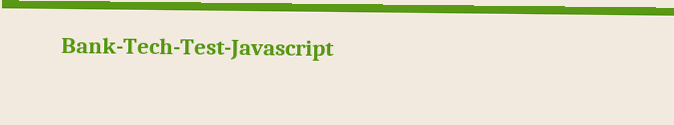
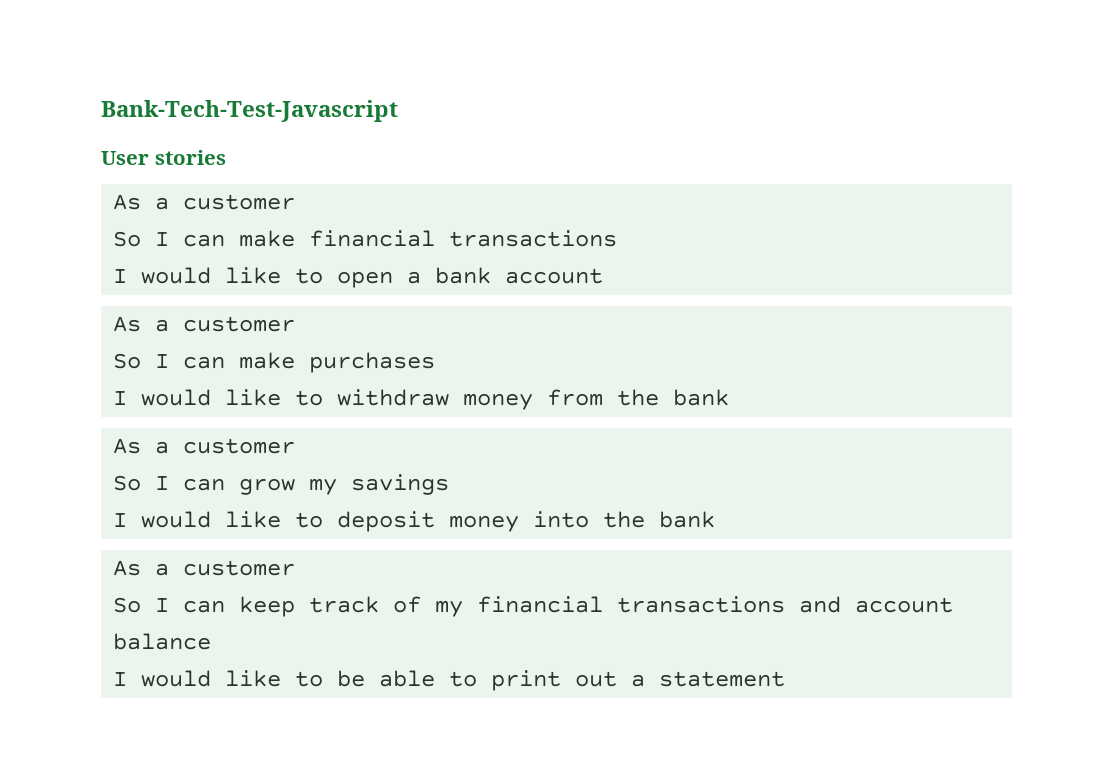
(335, 48) none -> [101,150,226,165] [112,194,295,210] [112,230,617,247] [112,267,603,288] [112,316,295,332] [112,352,435,373] [112,389,729,410] [112,438,295,454] [112,474,449,495] [112,511,715,532] [112,560,295,576] [112,596,953,617] [112,633,211,650] [112,670,785,691] // User stories // As a customer // So I can make financial transactions // I would like to open a bank account // As a customer // So I can make purchases // I would like to withdraw money from the bank // As a customer // So I can grow my savings // I would like to deposit money into the bank // As a customer // So I can keep track of my financial transactions and account balance // I would like to be able to print out a statement

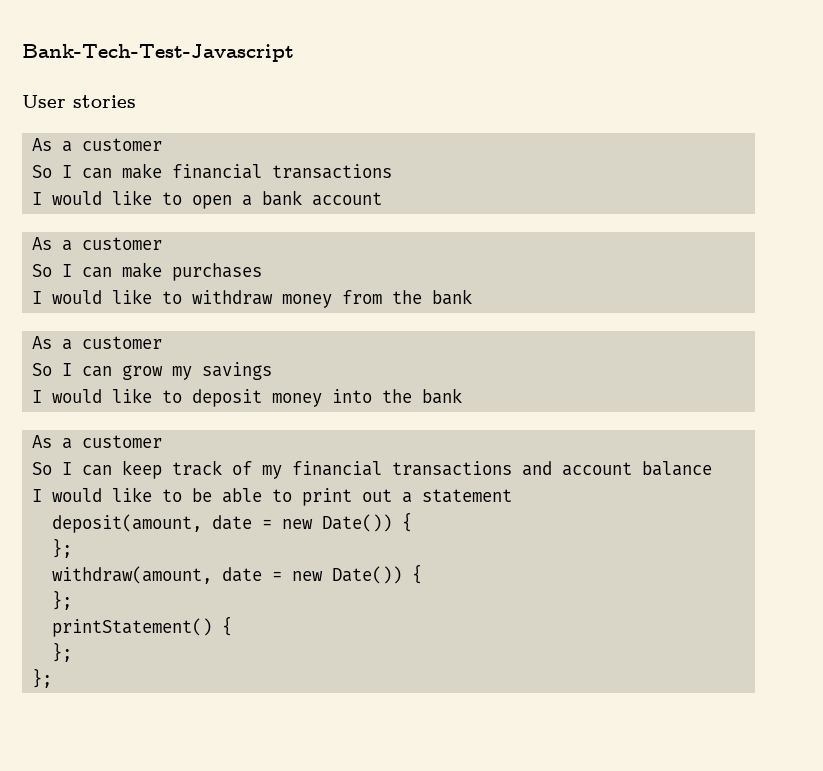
(785, 679) none -> [51,512,412,533] [51,538,72,558] [51,564,422,584] [51,590,72,610] [51,616,232,637] [51,642,72,662] [31,668,52,688] // deposit(amount, date = new Date()) { // }; // withdraw(amount, date = new Date()) { // }; // printStatement() { // }; // };

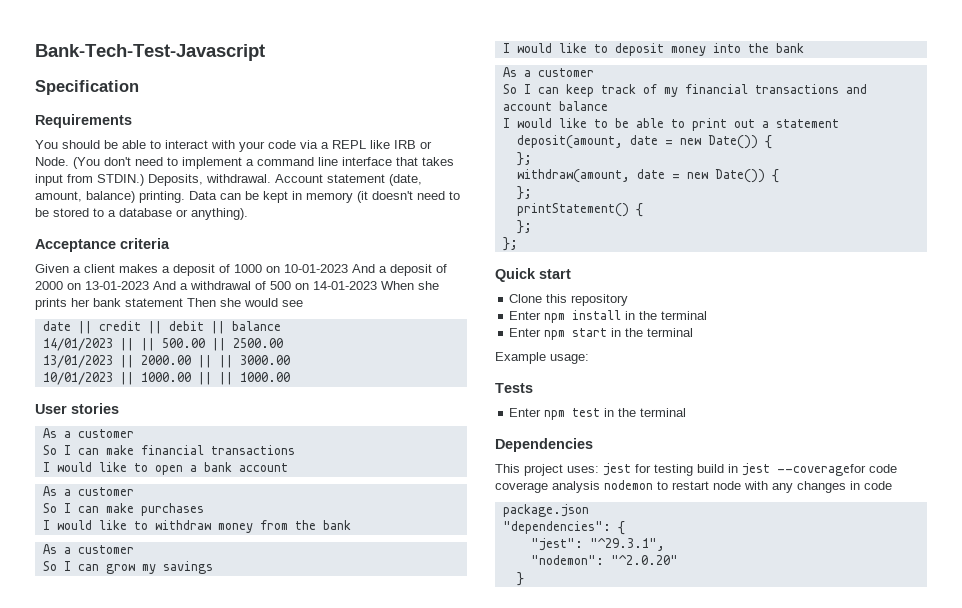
(294, 53) none -> [35,80,139,95] [35,114,132,128] [35,140,432,152] [35,157,454,169] [35,174,422,186] [35,191,460,203] [35,208,248,220] [35,238,170,252] [35,264,447,276] [35,281,439,290] [35,298,303,310] [42,321,281,334] [42,338,283,351] [42,355,290,368] [42,372,290,385] // Specification // Requirements // You should be able to interact with your code via a REPL like IRB or Node. (You don't need to implement a command line interface that takes input from STDIN.) Deposits, withdrawal. Account statement (date, amount, balance) printing. Data can be kept in memory (it doesn't need to be stored to a database or anything). // Acceptance criteria // Given a client makes a deposit of 1000 on 10-01-2023 And a deposit of 2000 on 13-01-2023 And a withdrawal of 500 on 14-01-2023 When she prints her bank statement Then she would see // date || credit || debit || balance // 14/01/2023 || || 500.00 || 2500.00 // 13/01/2023 || 2000.00 || || 3000.00 // 10/01/2023 || 1000.00 || || 1000.00
(52, 678) none -> [495,268,571,282] [509,294,629,306] [509,310,708,323] [509,328,694,340] [495,352,589,364] [495,383,533,393] [509,408,687,420] [495,438,593,452] [495,463,897,476] [495,480,892,493] [502,504,589,517] [502,521,625,535] [530,538,665,551] [530,555,678,565] [516,572,524,586] // Quick start // Clone this repository // Enter npm install in the terminal // Enter npm start in the terminal // Example usage: // Tests // Enter npm test in the terminal // Dependencies // This project uses: jest for testing build in jest --coveragefor code coverage analysis nodemon to restart node with any changes in code // package.json // "dependencies": { // "jest": "^29.3.1", // "nodemon": "^2.0.20" // }

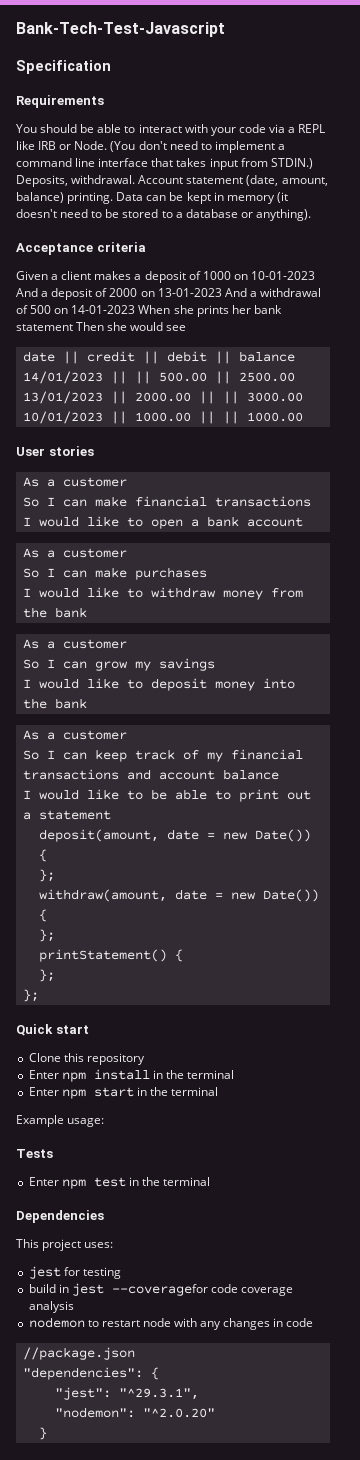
(599, 469) none -> (114, 1245) //
(693, 470) none -> (121, 1273) //
(600, 487) none -> (74, 1307) //
[502,504,589,517] package.json -> [22,1347,135,1360] //package.json

